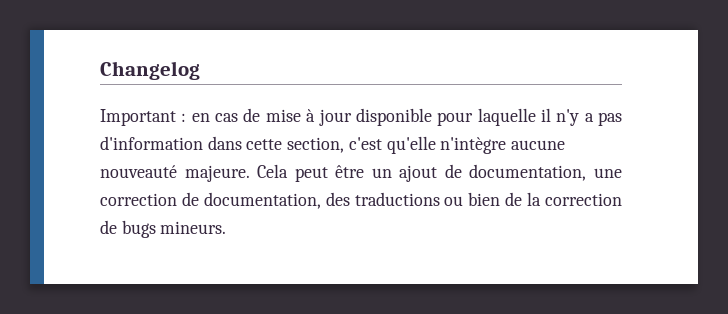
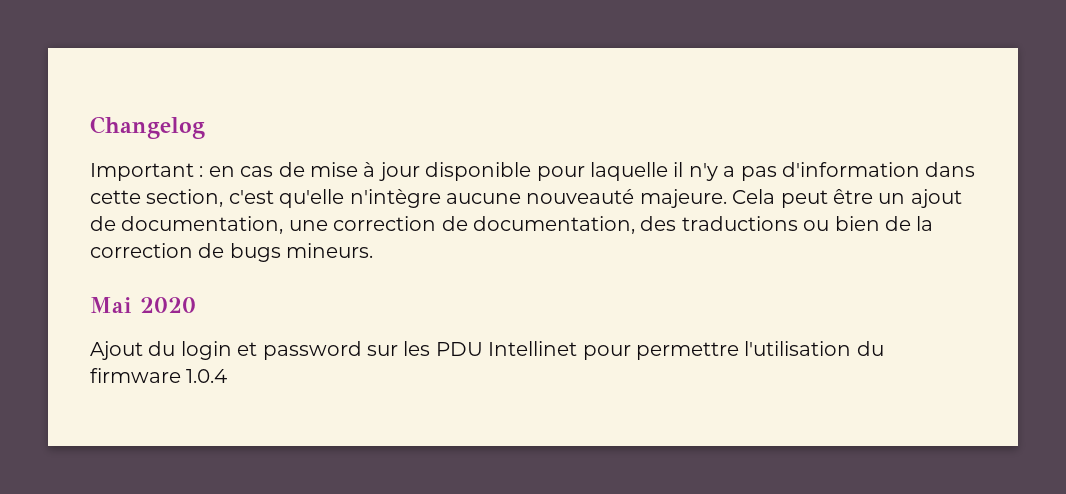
(227, 227) none -> [90,297,196,313] [90,341,884,360] [90,368,228,383] // Mai 2020 // Ajout du login et password sur les PDU Intellinet pour permettre l'utilisation du firmware 1.0.4

